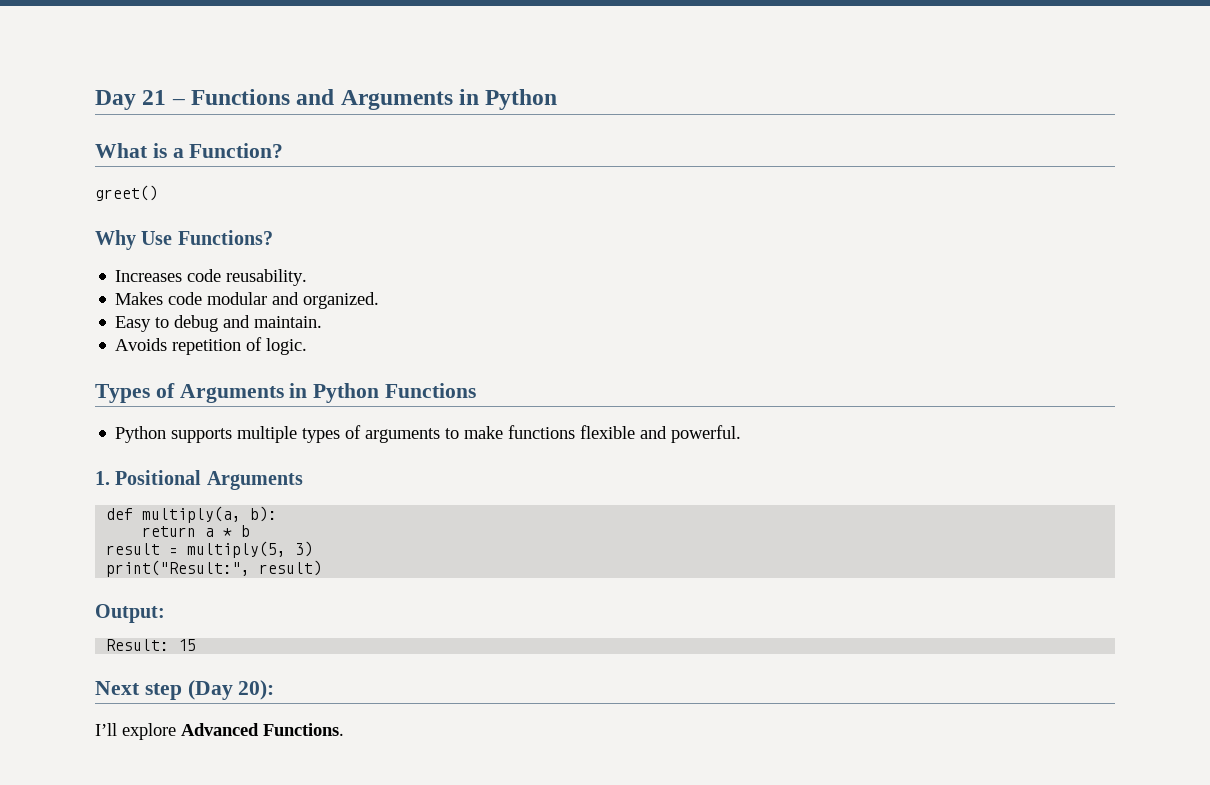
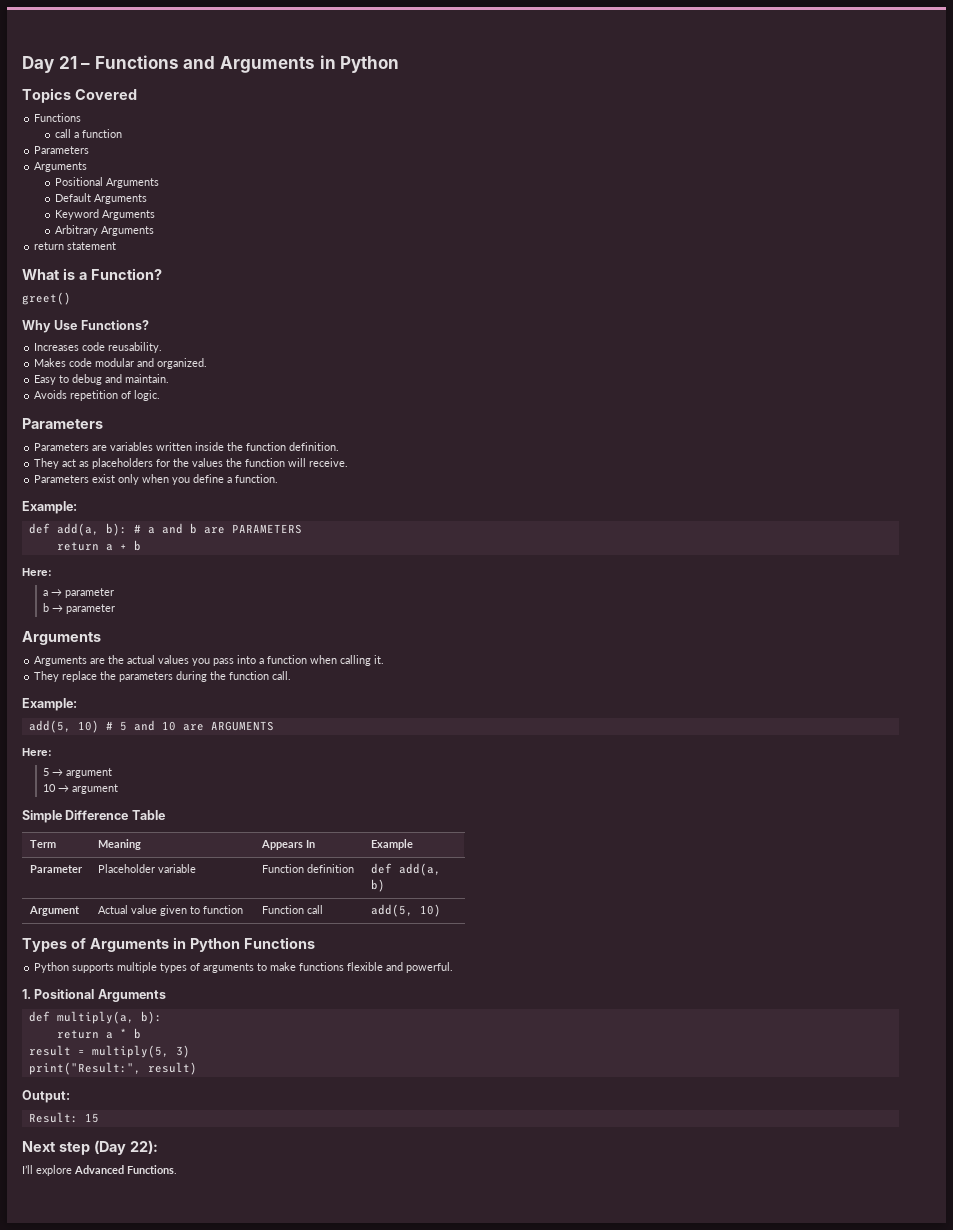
(558, 99) none -> [22,88,137,103] [34,113,82,122] [54,129,122,138] [34,146,90,154] [34,162,88,172] [54,177,159,188] [54,193,147,204] [54,209,155,220] [54,225,154,236] [34,242,117,250] // Topics Covered // Functions // call a function // Parameters // Arguments // Positional Arguments // Default Arguments // Keyword Arguments // Arbitrary Arguments // return statement
(308, 346) none -> [22,418,103,429] [34,442,340,451] [34,458,349,469] [34,474,279,485] [22,501,77,514] [28,523,302,536] [56,540,141,551] [22,568,52,576] [42,588,114,598] [42,603,115,614] [22,631,101,645] [34,655,385,666] [34,671,292,682] [22,698,77,711] [28,720,274,733] [22,748,52,756] [42,768,112,778] [42,784,118,794] [22,810,165,823] [29,840,56,848] [97,839,141,850] [260,840,315,850] [370,839,413,850] [29,865,83,873] [97,864,196,873] [261,864,354,873] [370,863,441,876] [370,879,385,892] [28,906,80,916] [97,905,243,916] [261,905,323,914] [370,904,441,917] // Parameters // Parameters are variables written inside the function definition. // They act as placeholders for the values the function will receive. // Parameters exist only when you define a function. // Example: // def add(a, b): # a and b are PARAMETERS // return a + b // Here: // a → parameter // b → parameter // Arguments // Arguments are the actual values you pass into a function when calling it. // They replace the parameters during the function call. // Example: // add(5, 10) # 5 and 10 are ARGUMENTS // Here: // 5 → argument // 10 → argument // Simple Difference Table // Term | Meaning | Appears In | Example // Parameter | Placeholder variable | Function definition | def add(a, b) // Argument | Actual value given to function | Function call | add(5, 10)
[238,680,275,700] 20): -> [129,1140,158,1154] 22):

